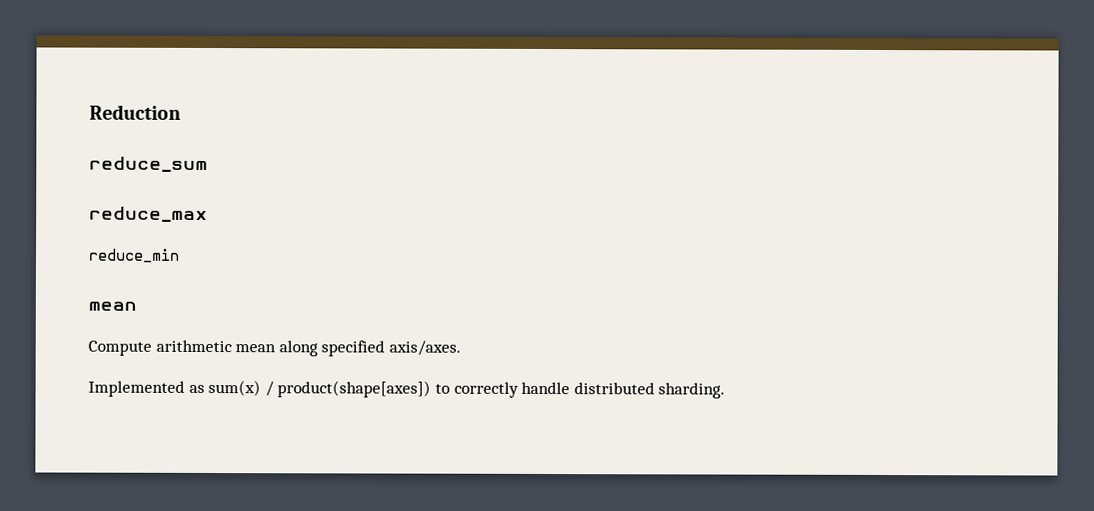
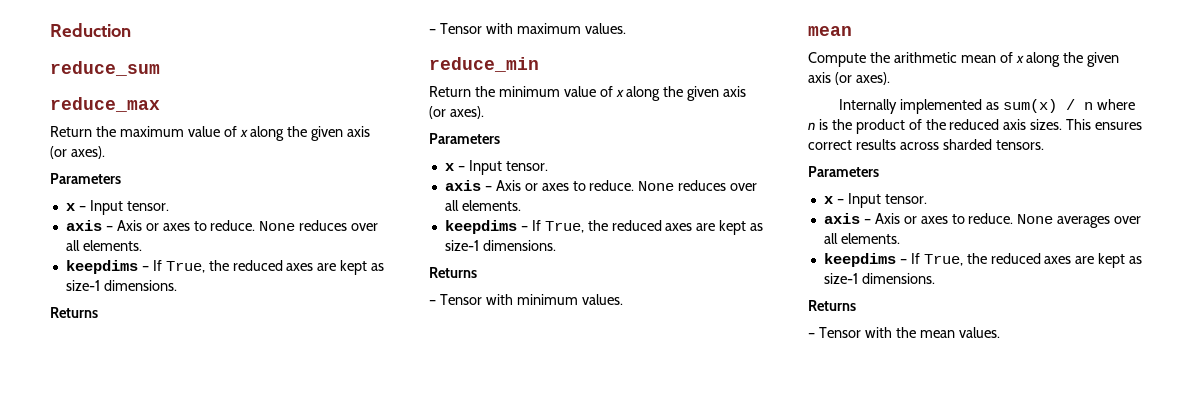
[88,248,180,263] reduce_min -> [50,126,371,141] [50,146,105,159] [50,173,121,184] [65,200,169,215] [65,220,379,231] [65,240,142,251] [65,260,385,275] [65,280,177,291] [50,307,98,318] [429,23,626,34] [429,57,539,72] [429,86,747,101] [429,106,484,119] [429,133,500,144] [444,160,548,175] [444,180,758,191] [444,200,521,211] [444,220,764,235] [444,240,556,251] [429,267,477,278] [429,294,623,305] Return the maximum value of x along the given axis (or axes). // Parameters // x – Input tensor. // axis – Axis or axes to reduce. None reduces over all elements. // keepdims – If True, the reduced axes are kept as size-1 dimensions. // Returns // – Tensor with maximum values. // reduce_min // Return the minimum value of x along the given axis (or axes). // Parameters // x – Input tensor. // axis – Axis or axes to reduce. None reduces over all elements. // keepdims – If True, the reduced axes are kept as size-1 dimensions. // Returns // – Tensor with minimum values.
(152, 348) none -> [869,52,890,63] the
[278,340,461,357] [88,379,726,399] along specified axis/axes. // Implemented as sum(x) / product(shape[axes]) to correctly handle distributed sharding. -> [999,52,1120,67] [808,72,890,85] [839,99,1135,114] [808,119,1143,134] [808,139,1044,150] [808,166,879,177] [823,193,927,208] [823,213,1142,228] [823,233,900,244] [823,253,1143,268] [823,273,935,284] [808,300,856,311] [808,327,1000,338] of x along the given axis (or axes). // Internally implemented as sum(x) / n where n is the product of the reduced axis sizes. This ensures correct results across sharded tensors. // Parameters // x – Input tensor. // axis – Axis or axes to reduce. None averages over all elements. // keepdims – If True, the reduced axes are kept as size-1 dimensions. // Returns // – Tensor with the mean values.

